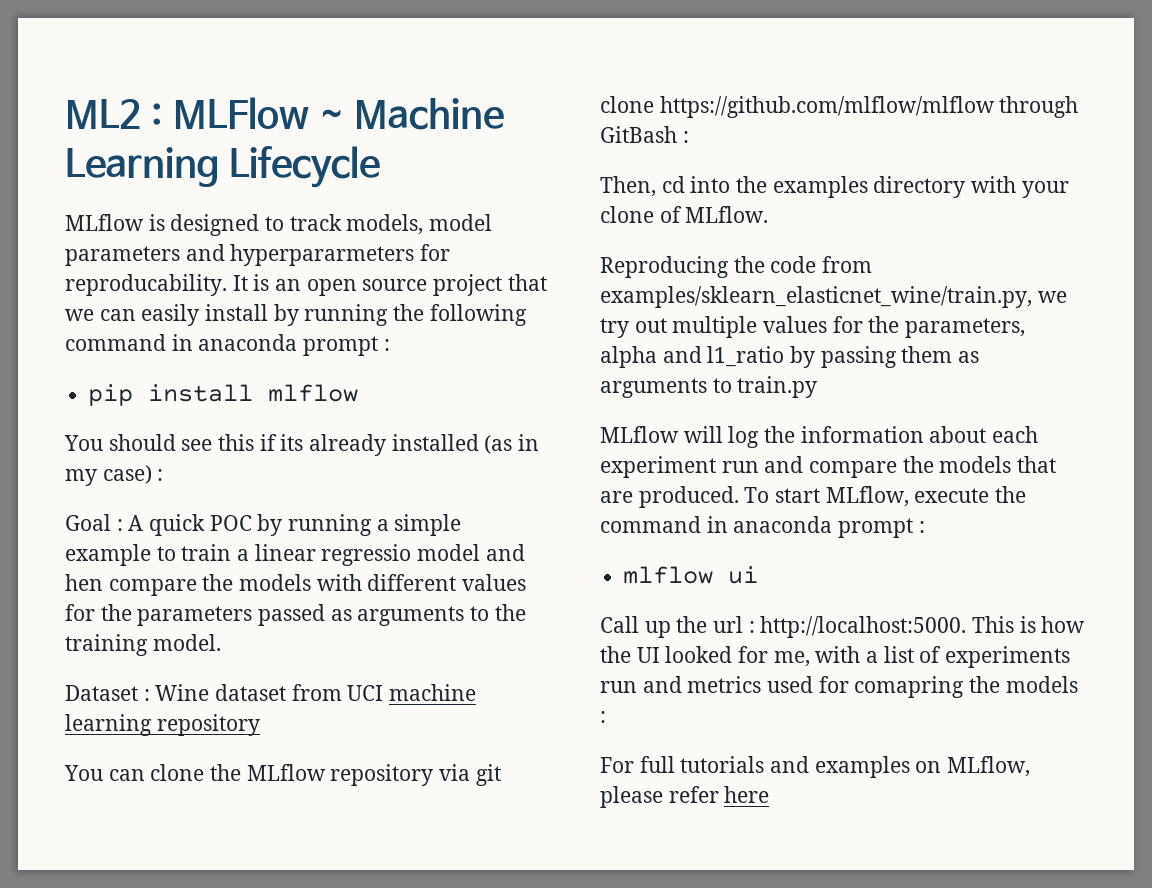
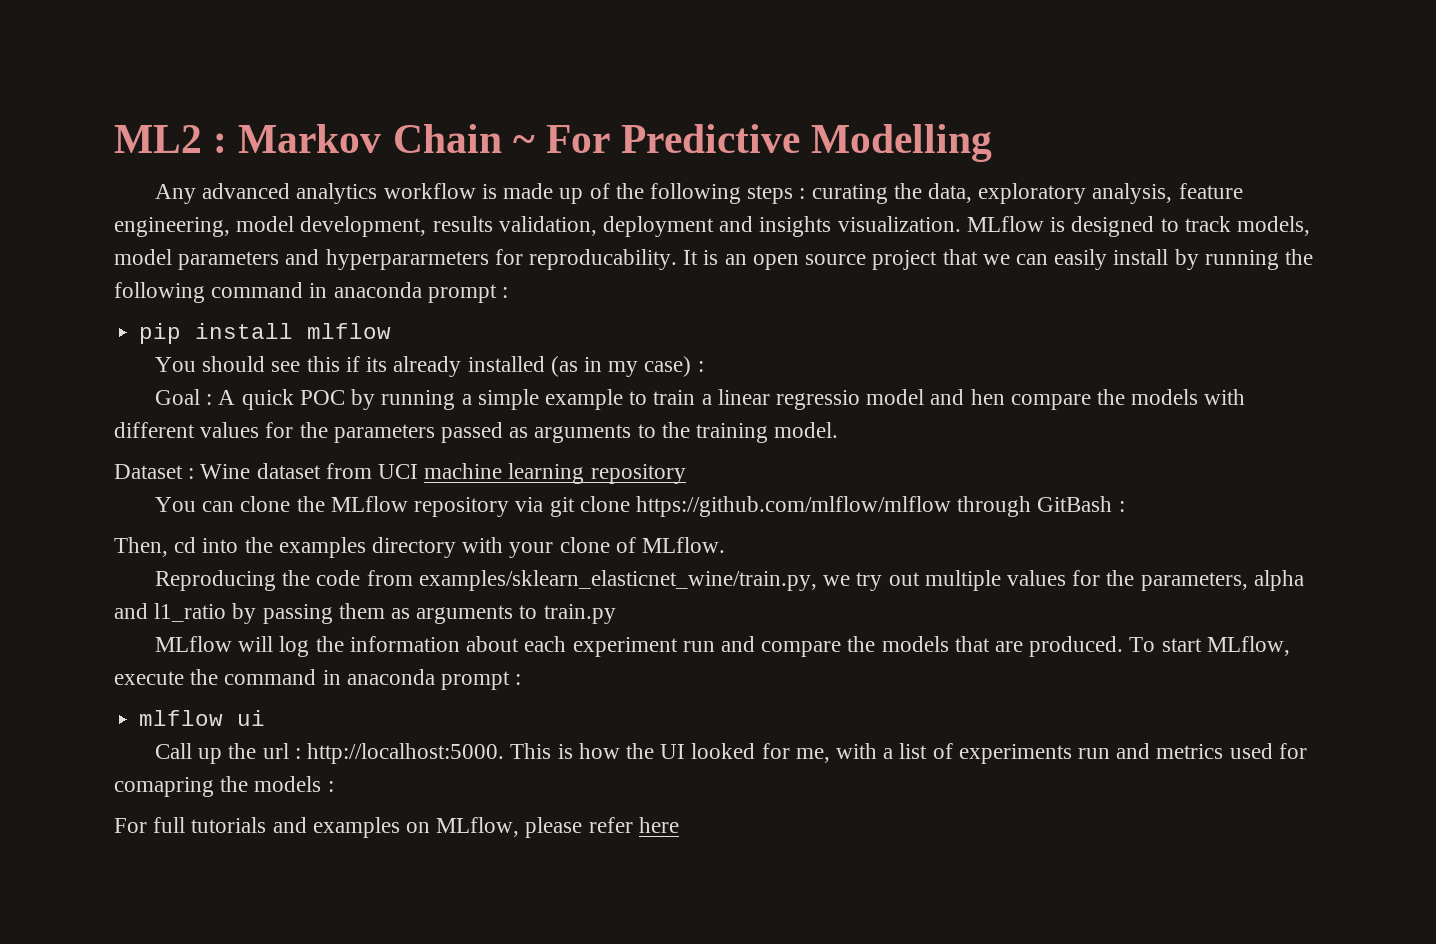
[172,97,505,130] [65,146,381,188] MLFlow ~ Machine Learning Lifecycle // -> [238,124,993,162] [155,183,1243,204] [114,216,961,237] Markov Chain ~ For Predictive Modelling // Any advanced analytics workflow is made up of the following steps : curating the data, exploratory analysis, feature engineering, model development, results validation, deployment and insights visualization.

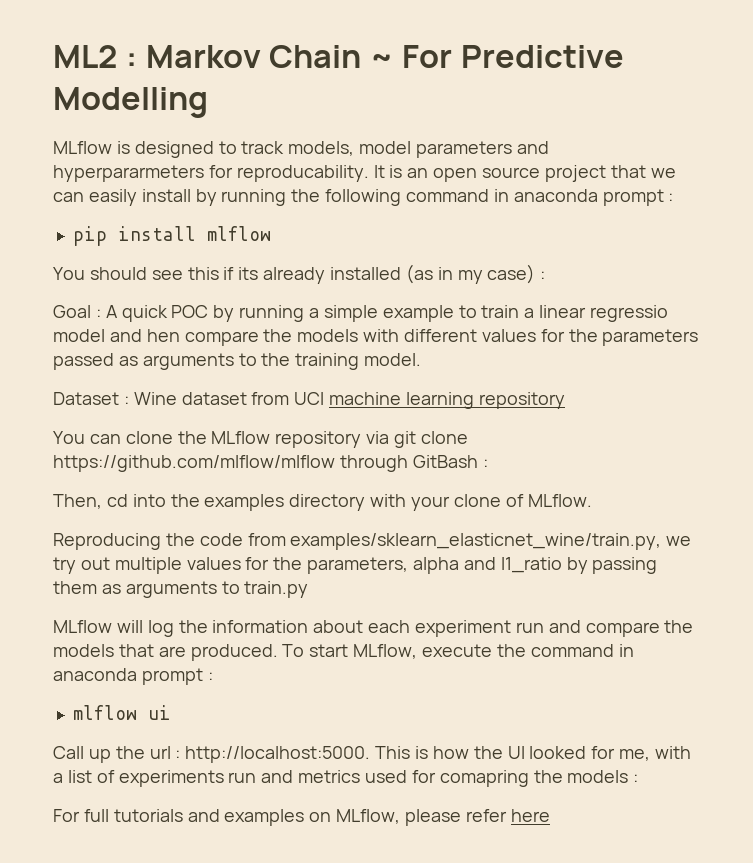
[155,183,1243,204] [114,216,961,237] Any advanced analytics workflow is made up of the following steps : curating the data, exploratory analysis, feature engineering, model development, results validation, deployment and insights visualization. -> (208, 102) none

